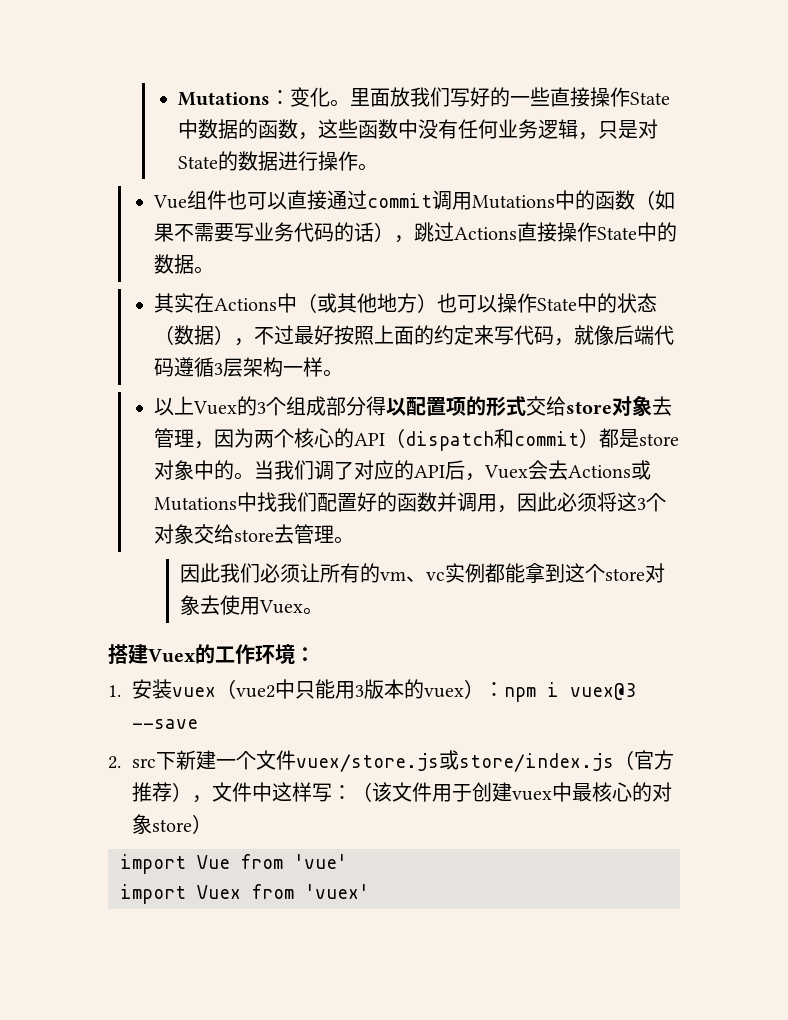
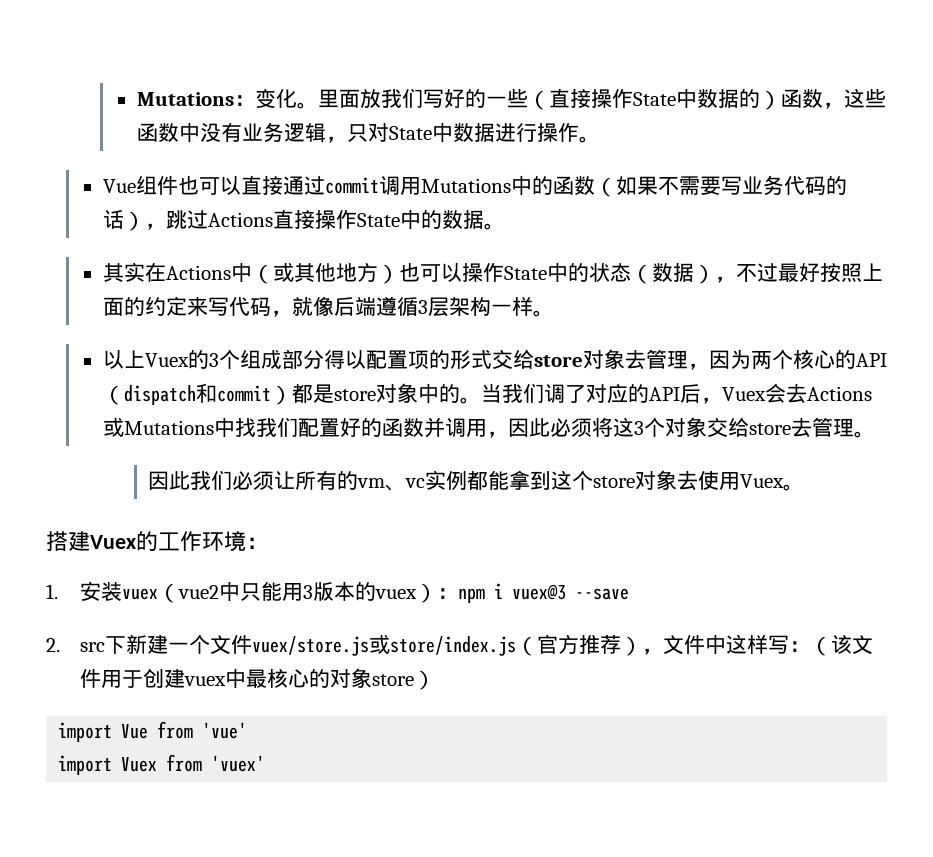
(551, 96) none -> [527,90,549,110] （
(259, 129) none -> [759,90,781,110] ）
[458,119,499,139] 任何 -> (242, 132) none
[618,119,659,139] [178,151,239,171] 是对State的 -> [367,122,453,143] 对State中
[654,325,675,345] [154,358,175,377] 代码 -> (376, 306) none

